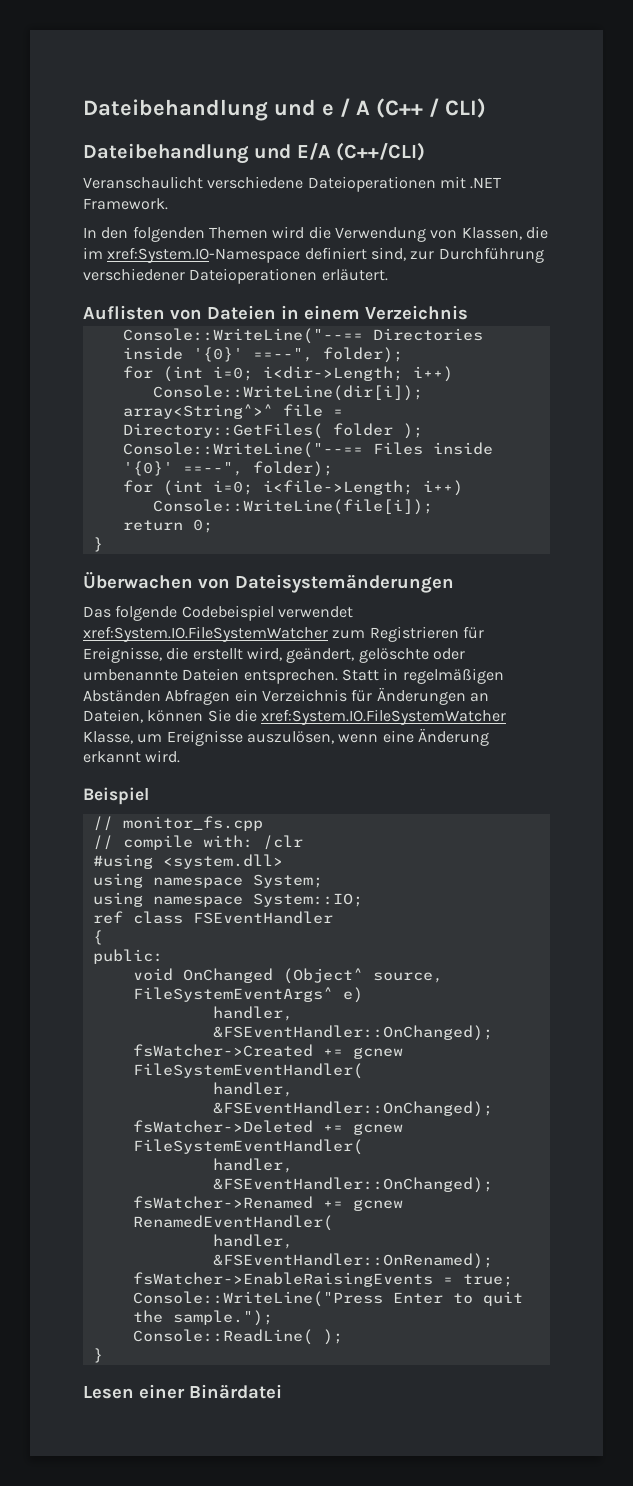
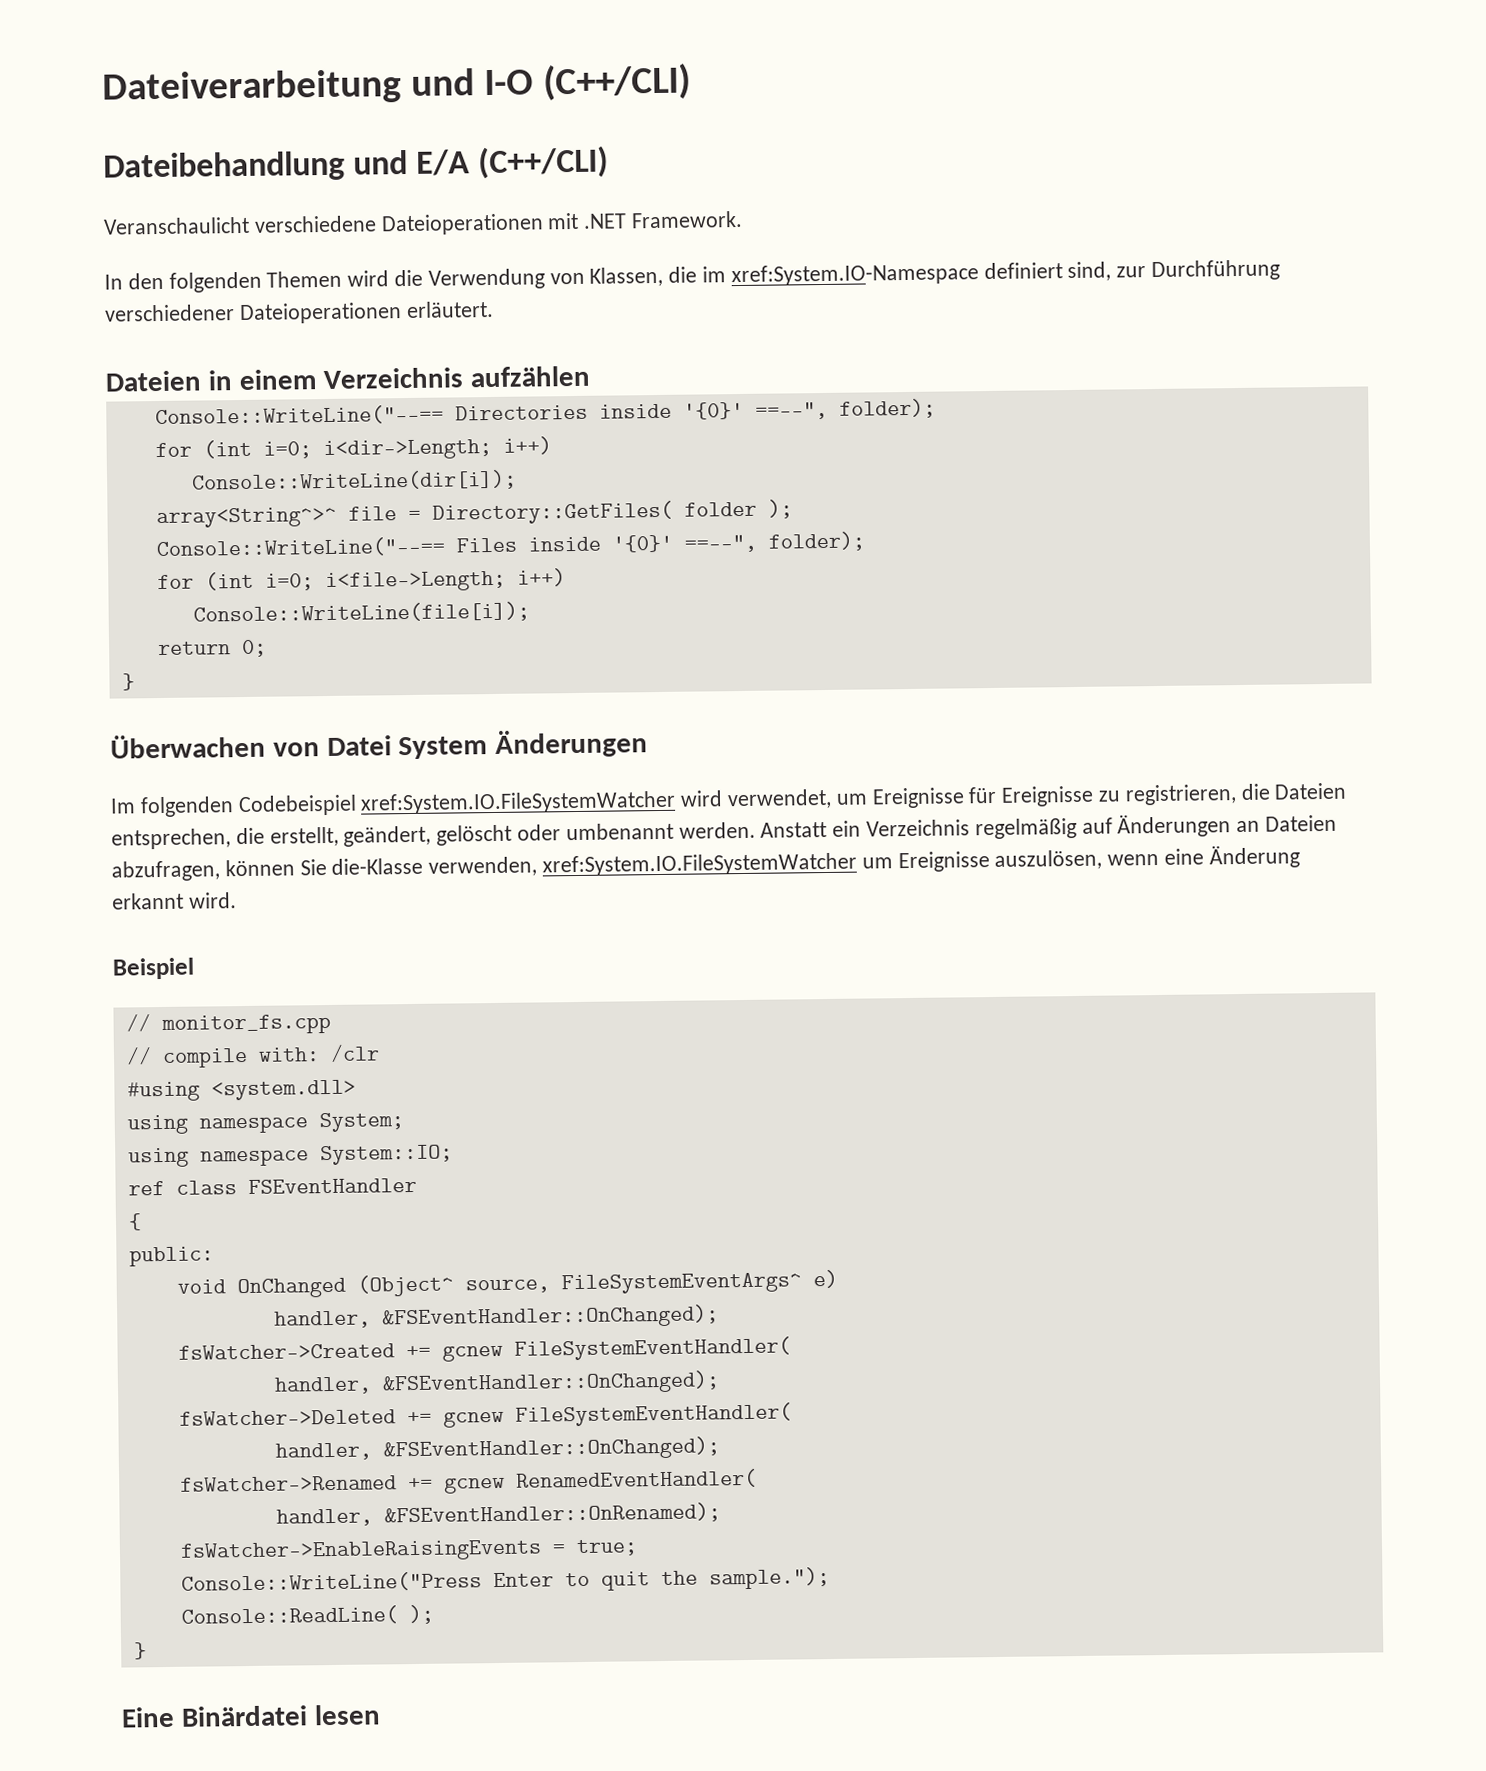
[83,98,486,121] Dateibehandlung und e / A (C++ / CLI) -> [102,63,691,106] Dateiverarbeitung und I-O (C++/CLI)
[83,305,202,320] Auflisten von -> (494, 309) none
(468, 312) none -> [470,365,591,388] aufzählen
[235,574,454,593] [83,605,353,621] [83,626,484,642] [83,647,465,663] [83,668,504,684] [83,687,489,705] [83,709,507,725] [83,731,133,744] Dateisystemänderungen // Das folgende Codebeispiel verwendet xref:System.IO.FileSystemWatcher zum Registrieren für Ereignisse, die erstellt wird, geändert, gelöschte oder umbenannte Dateien entsprechen. Statt in regelmäßigen Abständen Abfragen ein Verzeichnis für Änderungen an Dateien, können Sie die xref:System.IO.FileSystemWatcher Klasse, -> [326,729,649,760] [110,782,1347,818] [111,814,1338,850] [111,852,858,882] Datei System Änderungen // Im folgenden Codebeispiel xref:System.IO.FileSystemWatcher wird verwendet, um Ereignisse für Ereignisse zu registrieren, die Dateien entsprechen, die erstellt, geändert, gelöscht oder umbenannt werden. Anstatt ein Verzeichnis regelmäßig auf Änderungen an Dateien abzufragen, können Sie die-Klasse verwenden, xref:System.IO.FileSystemWatcher
[83,1384,282,1399] Lesen einer Binärdatei -> [121,1704,381,1728] Eine Binärdatei lesen

